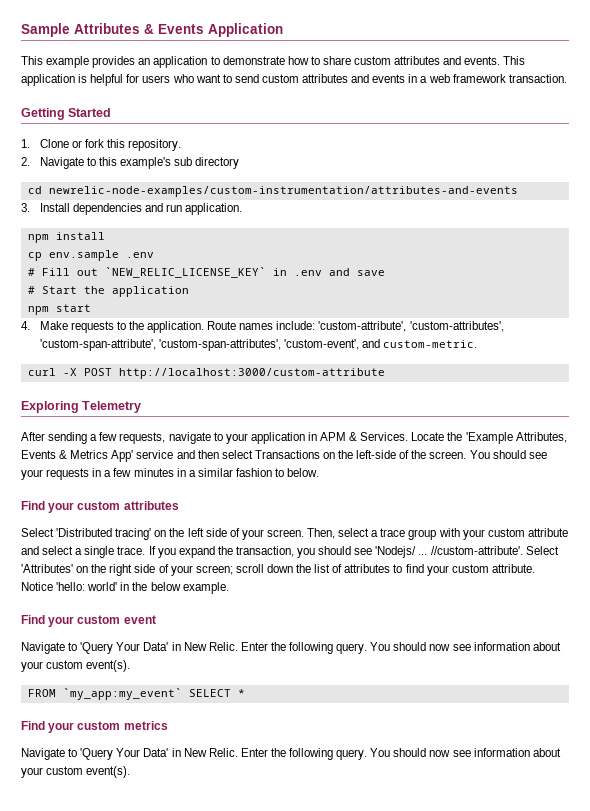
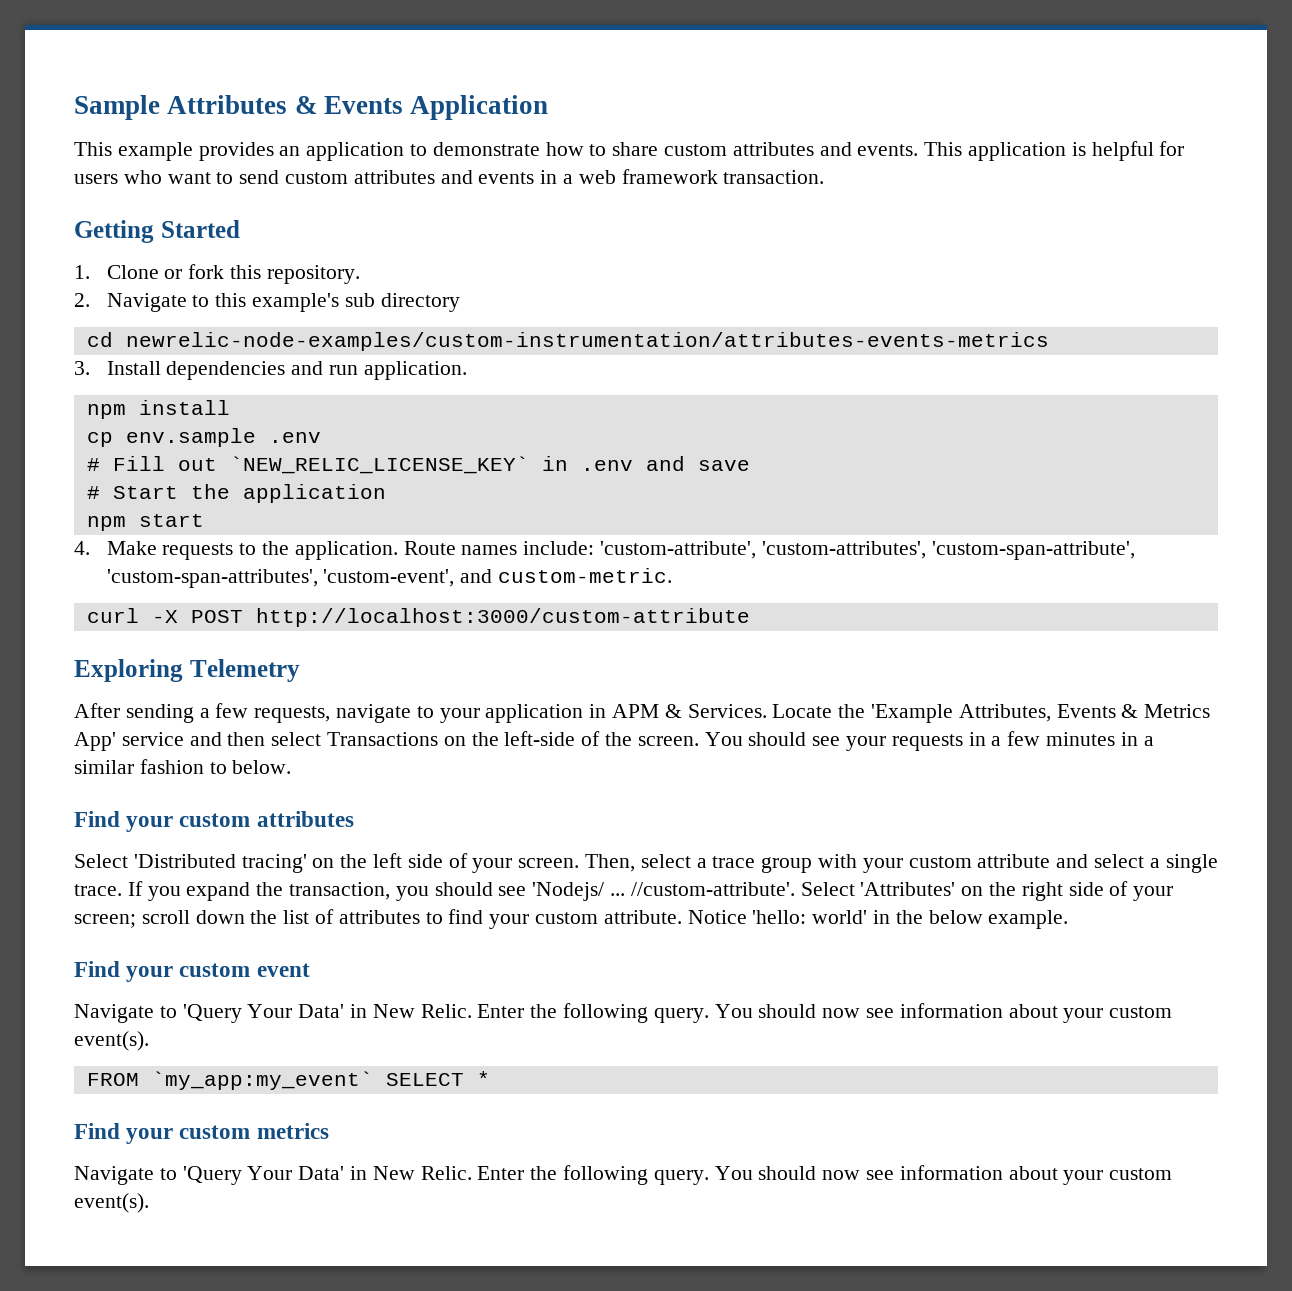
[48,186,518,197] newrelic-node-examples/custom-instrumentation/attributes-and-events -> [125,332,1049,351] newrelic-node-examples/custom-instrumentation/attributes-events-metrics

